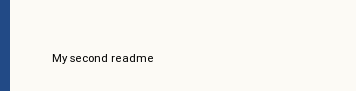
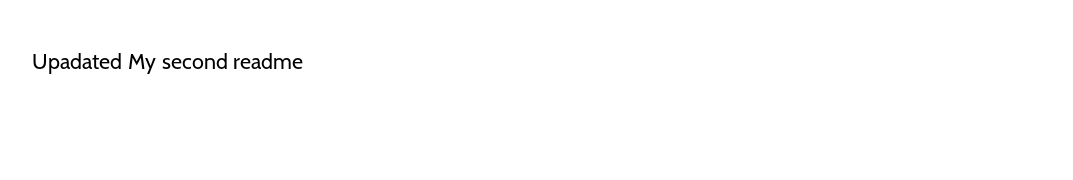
(52, 59) none -> [32,53,122,74] Upadated

